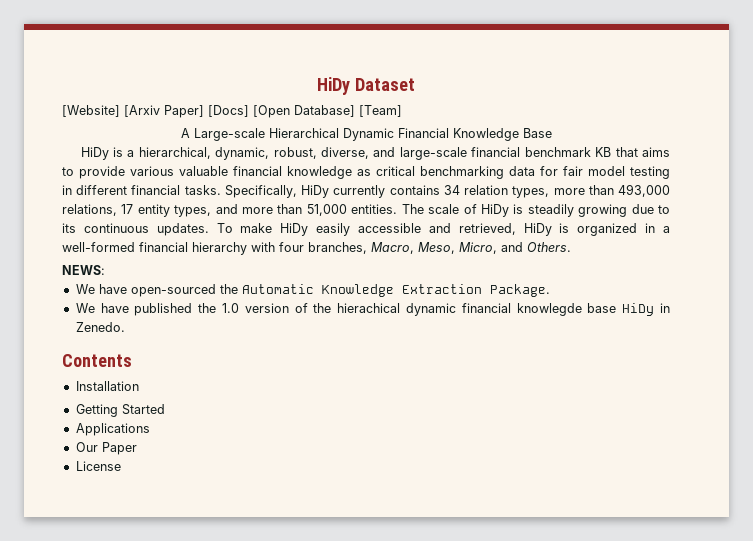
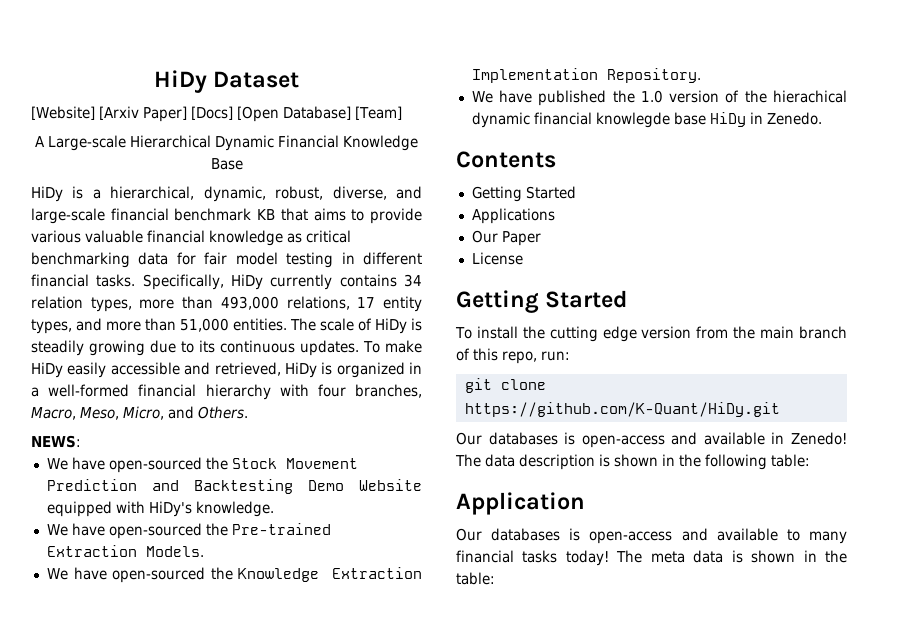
[241,284,550,297] Automatic Knowledge Extraction Package. -> [231,458,358,469] [46,479,422,494] [46,501,274,517] [46,523,331,539] [46,545,204,557] [46,567,422,583] [471,68,701,83] Stock Movement Prediction and Backtesting Demo Website equipped with HiDy's knowledge. // We have open-sourced the Pre-trained Extraction Models. // We have open-sourced the Knowledge Extraction Implementation Repository.
[75,381,139,391] // Installation -> (556, 159) none
(121, 466) none -> [456,290,628,313] [455,326,847,342] [456,348,570,364] [464,378,546,393] [464,402,780,417] [456,432,847,448] [455,454,810,470] [456,492,585,515] [456,528,847,544] [456,550,848,566] [456,572,495,585] // Getting Started // To install the cutting edge version from the main branch of this repo, run: // git clone https://github.com/K-Quant/HiDy.git // Our databases is open-access and available in Zenedo! The data description is shown in the following table: // Application // Our databases is open-access and available to many financial tasks today! The meta data is shown in the table:

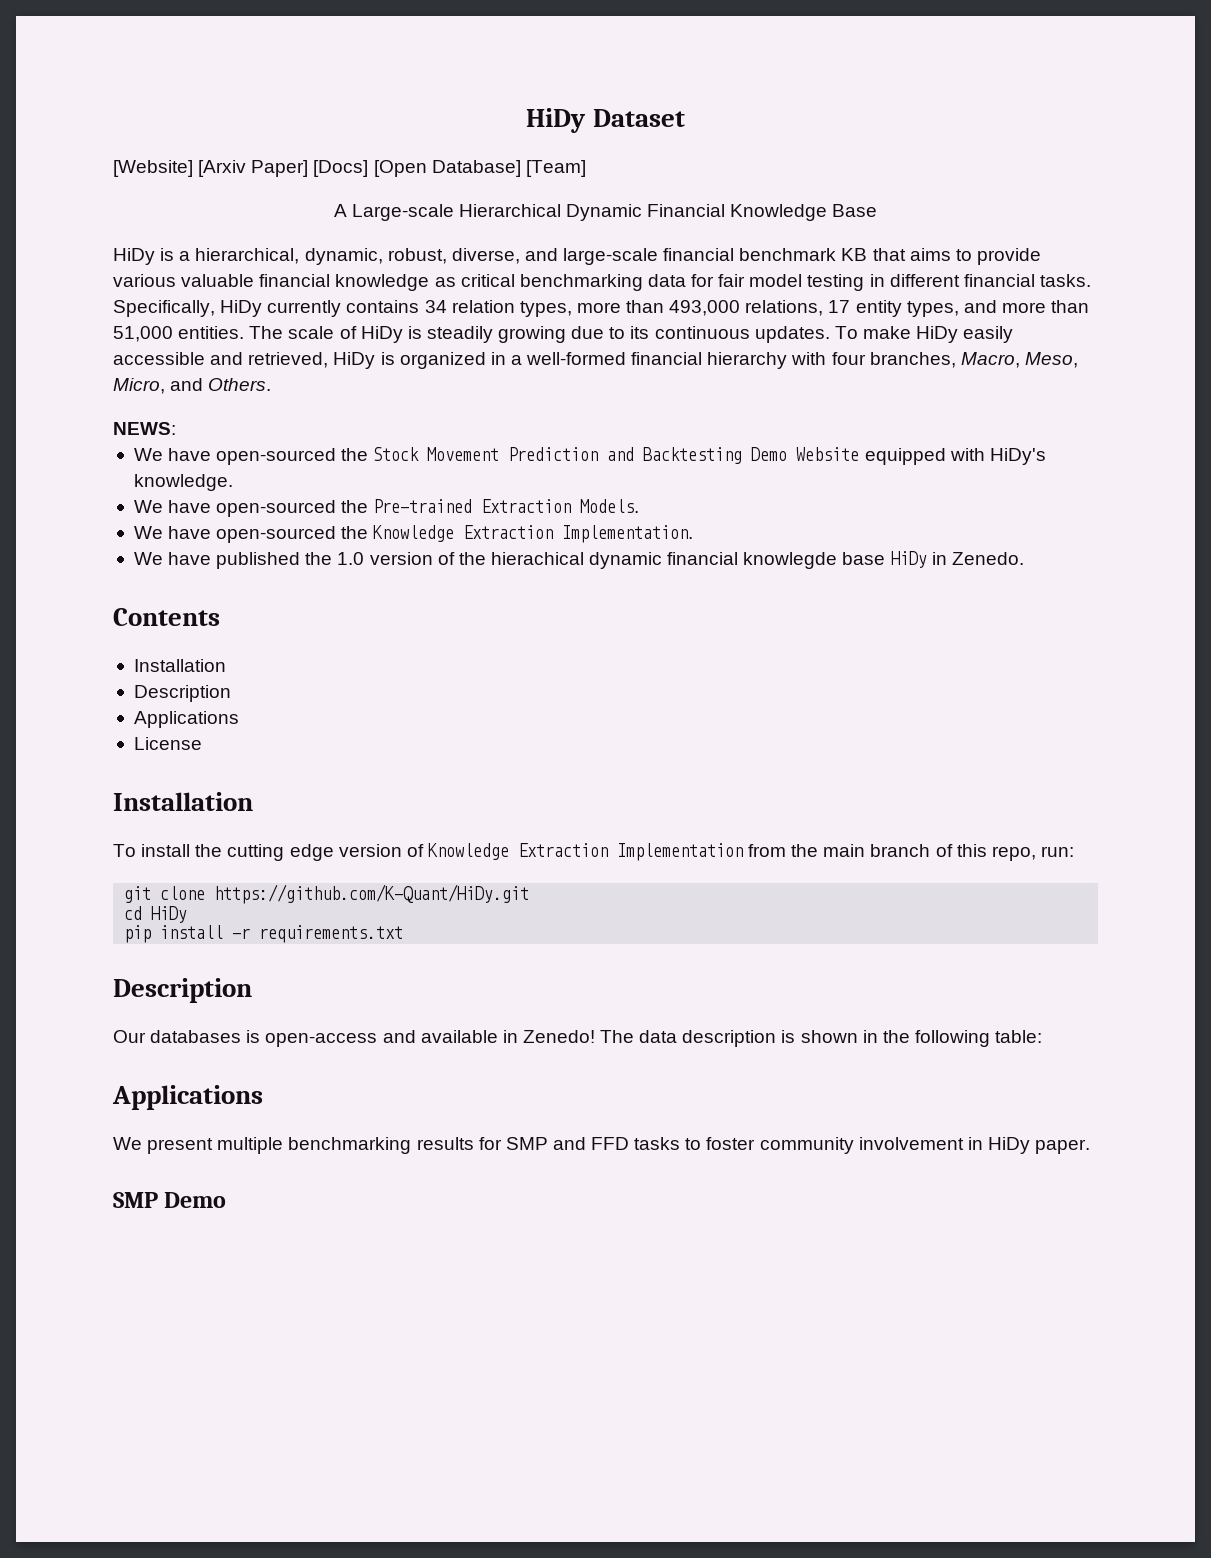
[471,68,701,83] Implementation Repository. -> [562,525,694,543] Implementation.
[471,186,576,202] [471,208,555,224] [471,230,541,246] Getting Started // Applications // Our Paper -> [133,659,226,672] [133,685,231,702] [133,711,239,728] Installation // Description // Applications
[456,290,628,313] Getting Started -> [113,792,253,811] Installation
(692, 332) none -> [406,843,743,861] of Knowledge Extraction Implementation
(780, 409) none -> [124,906,188,923] [124,925,404,943] [113,978,252,1003] // cd HiDy // pip install -r requirements.txt // Description
[456,492,585,515] [456,528,847,544] [456,550,848,566] [456,572,495,585] Application // Our databases is open-access and available to many financial tasks today! The meta data is shown in the table: -> [112,1085,263,1110] [113,1137,1091,1154] [113,1192,227,1208] Applications // We present multiple benchmarking results for SMP and FFD tasks to foster community involvement in HiDy paper. // SMP Demo

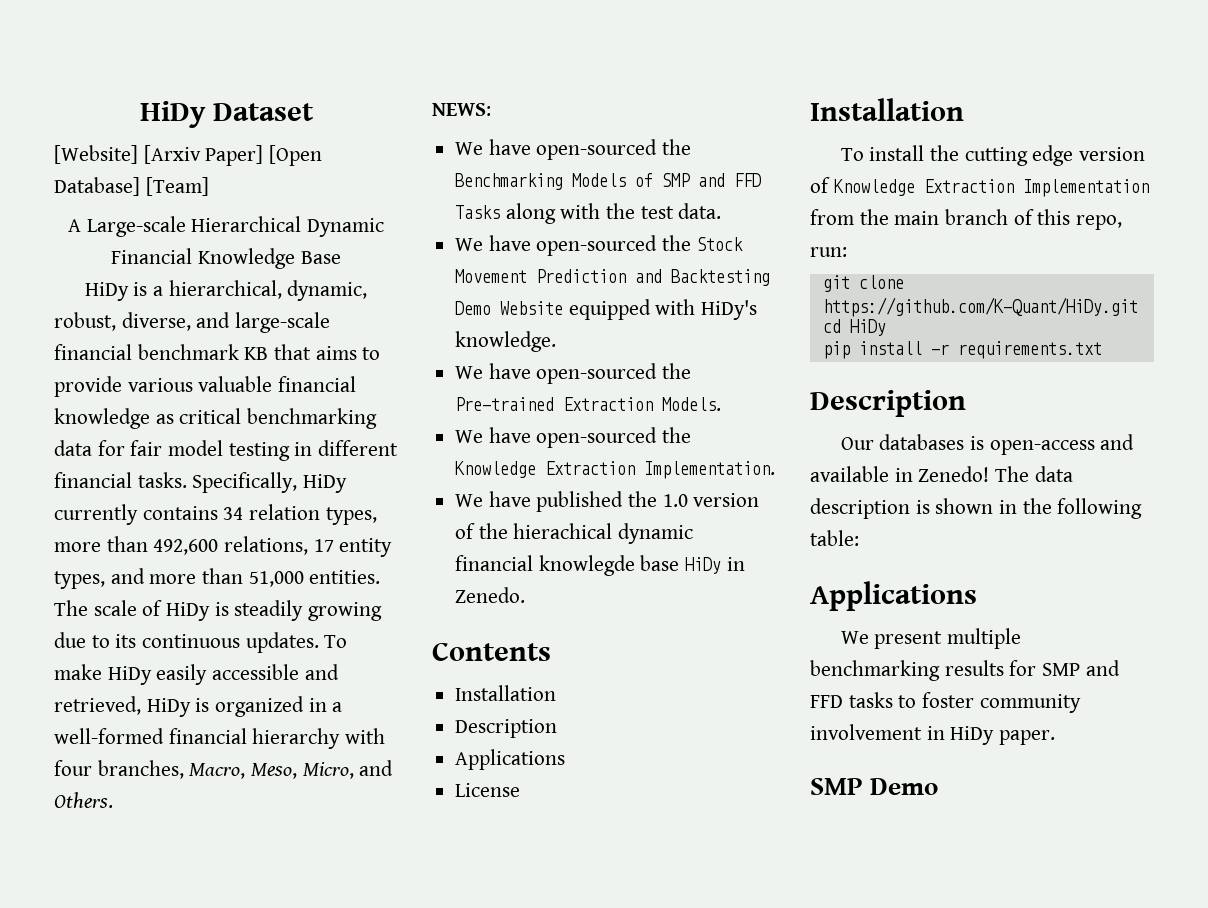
[313,160,369,177] [Docs] -> (264, 155) none
[669,300,741,316] 493,000 -> [153,539,219,555] 492,600
(176, 428) none -> [455,139,692,160] [455,173,762,190] [455,203,722,224] // We have open-sourced the Benchmarking Models of SMP and FFD Tasks along with the test data.

